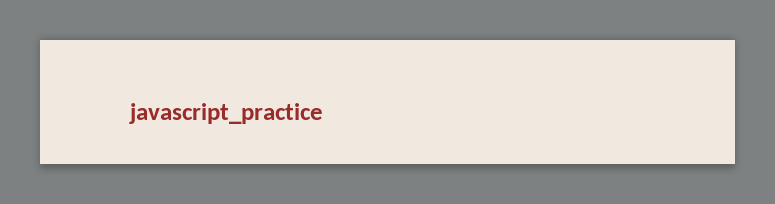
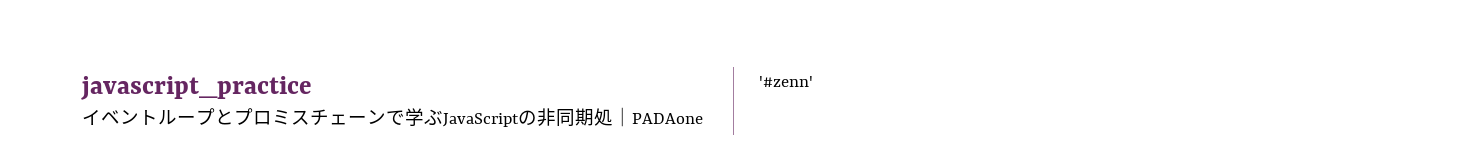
(323, 113) none -> [82,107,703,127] [759,76,813,87] // イベントループとプロミスチェーンで学ぶJavaScriptの非同期処｜PADAone '#zenn'

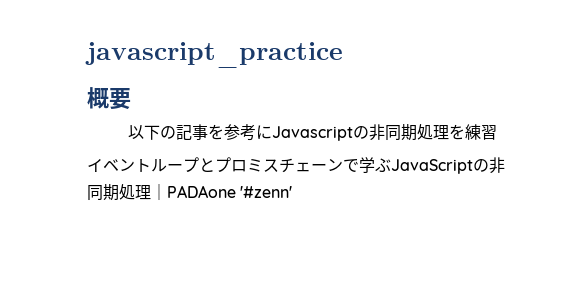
(312, 88) none -> [87,87,131,110] [127,124,497,141] // 概要 // 以下の記事を参考にJavascriptの非同期処理を練習
(613, 117) none -> [135,185,151,200] 理

